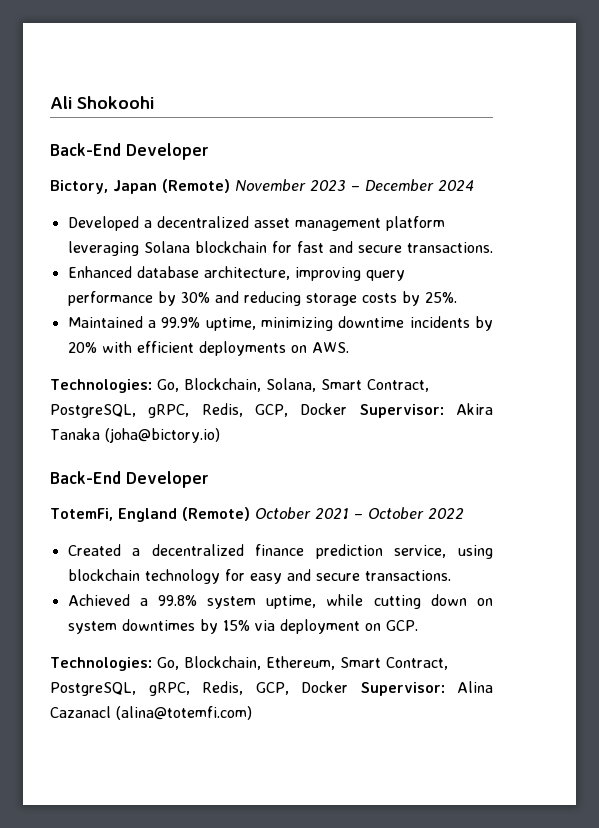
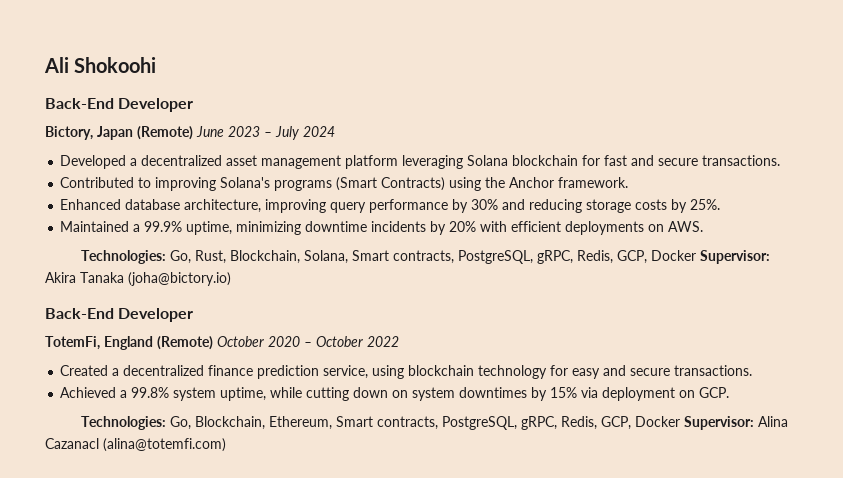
[235,179,306,191] November -> [196,126,224,137] June
[365,179,434,191] December -> [275,126,299,140] July
(493, 247) none -> [60,177,629,191] // Contributed to improving Solana's programs (Smart Contracts) using the Anchor framework.
(179, 385) none -> [194,250,226,264] Rust,
[366,379,429,392] Contract, -> [392,250,454,264] contracts,
[314,508,349,519] 2021 -> [268,336,300,347] 2020
[385,657,448,670] Contract, -> [376,416,438,430] contracts,

